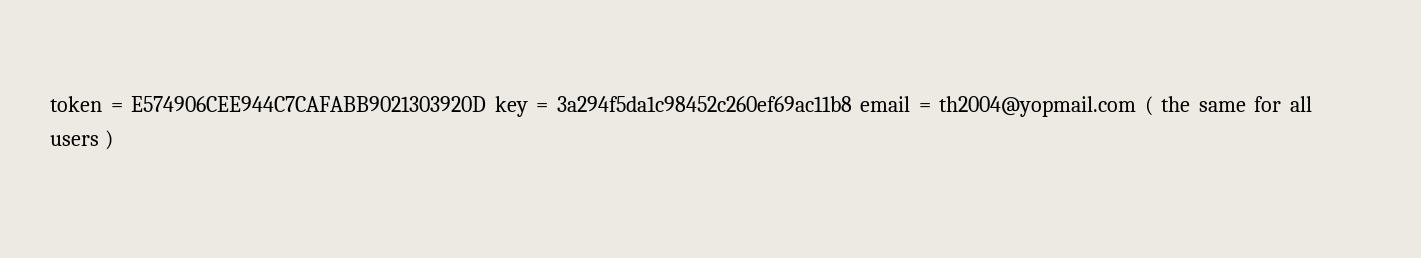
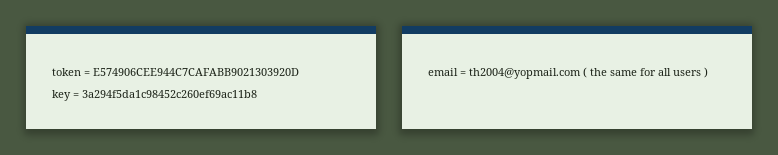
(487, 104) none -> (299, 72) //
(852, 104) none -> (257, 94) //

